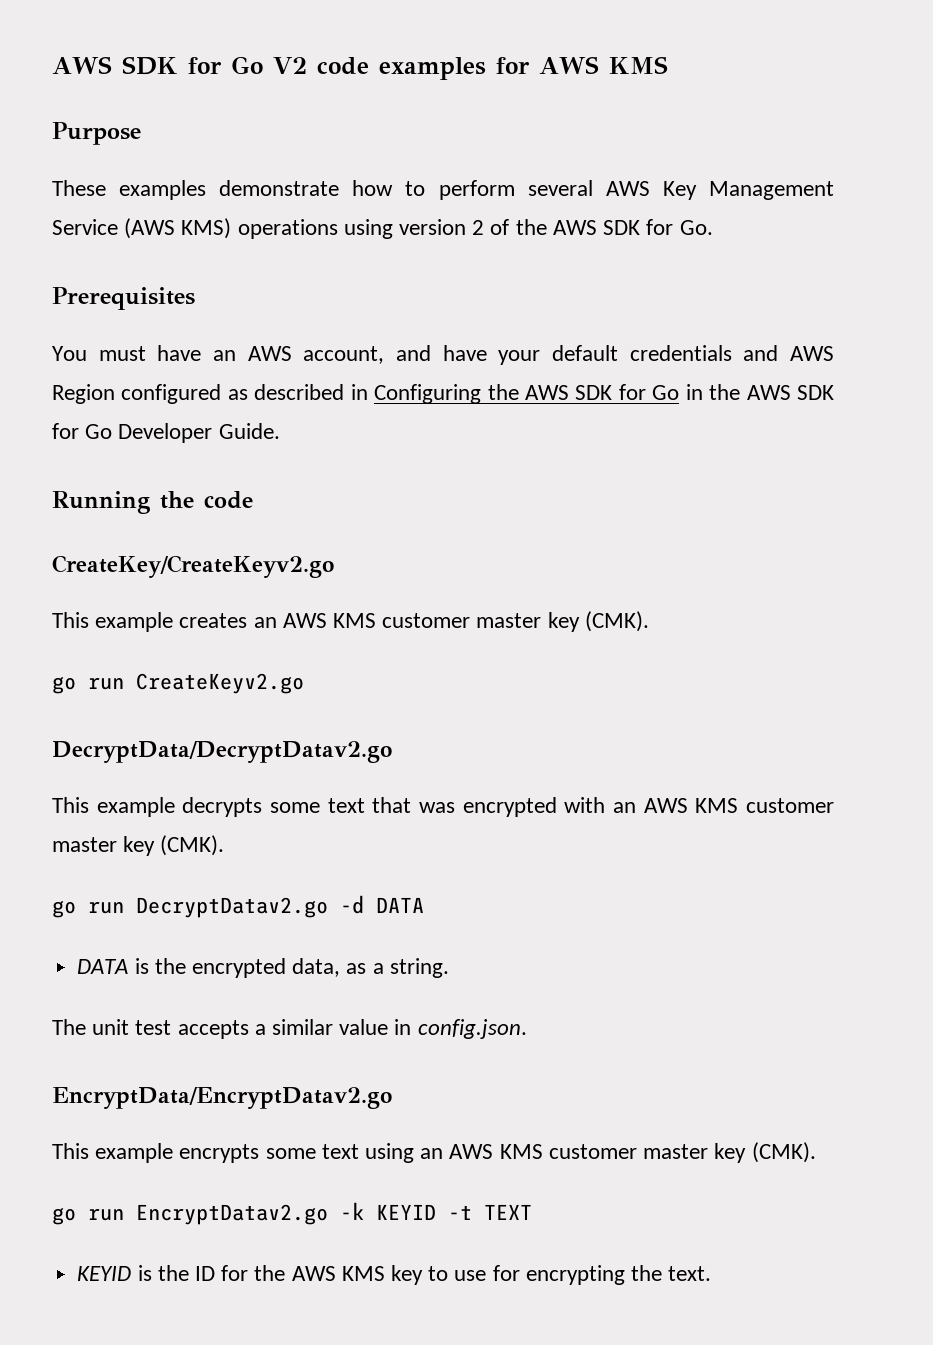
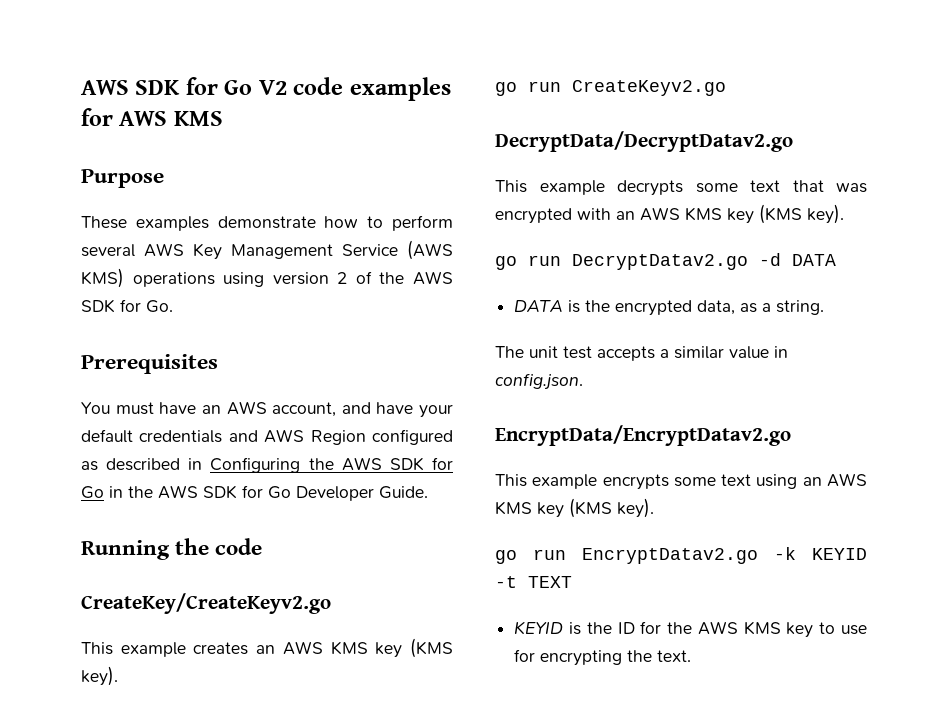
[382,611,649,632] customer master key (CMK). -> [375,638,454,658] [81,666,118,686] key (KMS key).
[745,798,834,813] [52,835,225,856] customer master key (CMK). -> [727,204,844,224] key (KMS key).
[548,1142,816,1163] customer master key (CMK). -> [537,498,654,518] key (KMS key).

